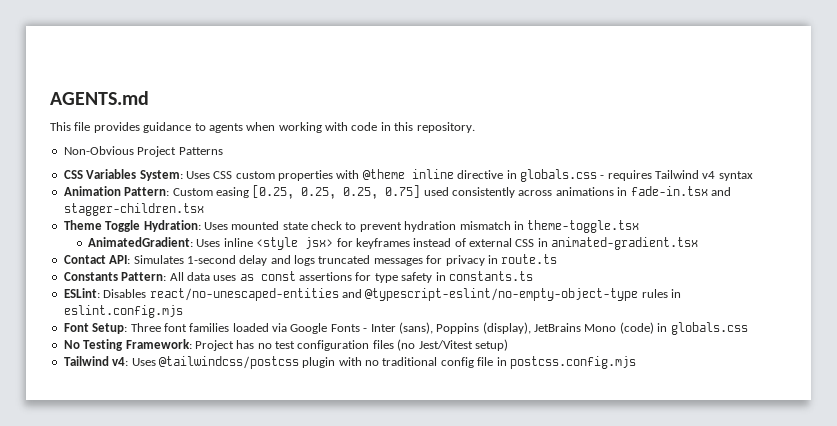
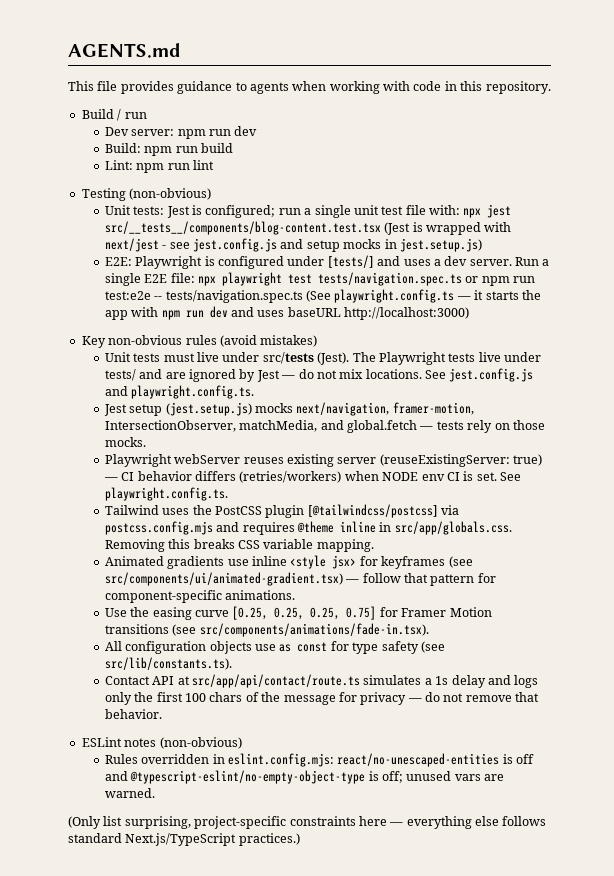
[63,146,223,157] [63,169,753,182] [63,185,731,199] [63,203,204,216] [63,220,640,233] [88,237,221,247] Non-Obvious Project Patterns // CSS Variables System: Uses CSS custom properties with @theme inline directive in globals.css - requires Tailwind v4 syntax // Animation Pattern: Custom easing [0.25, 0.25, 0.25, 0.75] used consistently across animations in fade-in.tsx and stagger-children.tsx // Theme Toggle Hydration: Uses mounted state check to prevent hydration mismatch in theme-toggle.tsx // AnimatedGradient: Uses -> [81,109,147,121] [104,126,258,139] [104,143,234,156] [104,160,215,173] [81,188,212,201] [104,204,512,218] [104,221,512,235] [104,238,482,252] [104,255,550,269] [104,272,536,286] [104,289,541,303] [104,306,470,320] [81,335,318,348] [104,352,542,365] [104,368,534,382] [104,385,255,399] [103,402,474,416] [104,420,545,433] [104,437,146,447] [104,454,543,467] [103,471,522,483] [104,487,228,501] [104,504,460,518] [104,521,512,535] [104,539,374,552] [104,556,249,569] Build / run // Dev server: npm run dev // Build: npm run build // Lint: npm run lint // Testing (non-obvious) // Unit tests: Jest is configured; run a single unit test file with: npx jest src/__tests__/components/blog-content.test.tsx (Jest is wrapped with next/jest - see jest.config.js and setup mocks in jest.setup.js) // E2E: Playwright is configured under [tests/] and uses a dev server. Run a single E2E file: npx playwright test tests/navigation.spec.ts or npm run test:e2e -- tests/navigation.spec.ts (See playwright.config.ts — it starts the app with npm run dev and uses baseURL http://localhost:3000) // Key non-obvious rules (avoid mistakes) // Unit tests must live under src/tests (Jest). The Playwright tests live under tests/ and are ignored by Jest — do not mix locations. See jest.config.js and playwright.config.ts. // Jest setup (jest.setup.js) mocks next/navigation, framer-motion, IntersectionObserver, matchMedia, and global.fetch — tests rely on those mocks. // Playwright webServer reuses existing server (reuseExistingServer: true) — CI behavior differs (retries/workers) when NODE env CI is set. See playwright.config.ts. // Tailwind uses the PostCSS plugin [@tailwindcss/postcss] via postcss.config.mjs and requires @theme inline in src/app/globals.css. Removing this breaks CSS variable mapping. // Animated gradients use
[413,237,699,250] [63,254,558,266] [63,271,533,283] [63,288,681,301] [63,305,183,318] [63,322,748,335] [63,339,508,351] [63,356,636,369] instead of external CSS in animated-gradient.tsx // Contact API: Simulates 1-second delay and logs truncated messages for privacy in route.ts // Constants Pattern: All data uses as const assertions for type safety in constants.ts // ESLint: Disables react/no-unescaped-entities and @typescript-eslint/no-empty-object-type rules in eslint.config.mjs // Font Setup: Three font families loaded via Google Fonts - Inter (sans), Poppins (display), JetBrains Mono (code) in globals.css // No Testing Framework: Project has no test configuration files (no Jest/Vitest setup) // Tailwind v4: Uses @tailwindcss/postcss plugin with no traditional config file in postcss.config.mjs -> [448,556,473,568] [104,572,496,586] [104,590,296,603] [104,606,492,620] [104,623,429,637] [104,641,445,654] [104,657,232,670] [104,674,539,688] [104,692,540,705] [104,709,162,719] [81,737,242,749] [104,753,535,767] [104,770,505,784] [104,788,155,798] [68,816,547,829] [68,833,300,846] (see src/components/ui/animated-gradient.tsx) — follow that pattern for component-specific animations. // Use the easing curve [0.25, 0.25, 0.25, 0.75] for Framer Motion transitions (see src/components/animations/fade-in.tsx). // All configuration objects use as const for type safety (see src/lib/constants.ts). // Contact API at src/app/api/contact/route.ts simulates a 1s delay and logs only the first 100 chars of the message for privacy — do not remove that behavior. // ESLint notes (non-obvious) // Rules overridden in eslint.config.mjs: react/no-unescaped-entities is off and @typescript-eslint/no-empty-object-type is off; unused vars are warned. // (Only list surprising, project-specific constraints here — everything else follows standard Next.js/TypeScript practices.)

